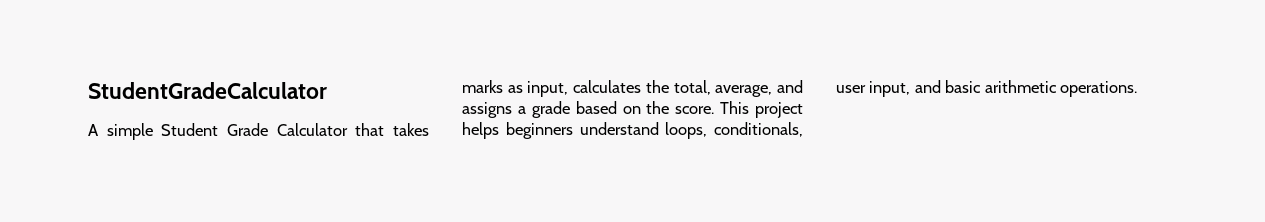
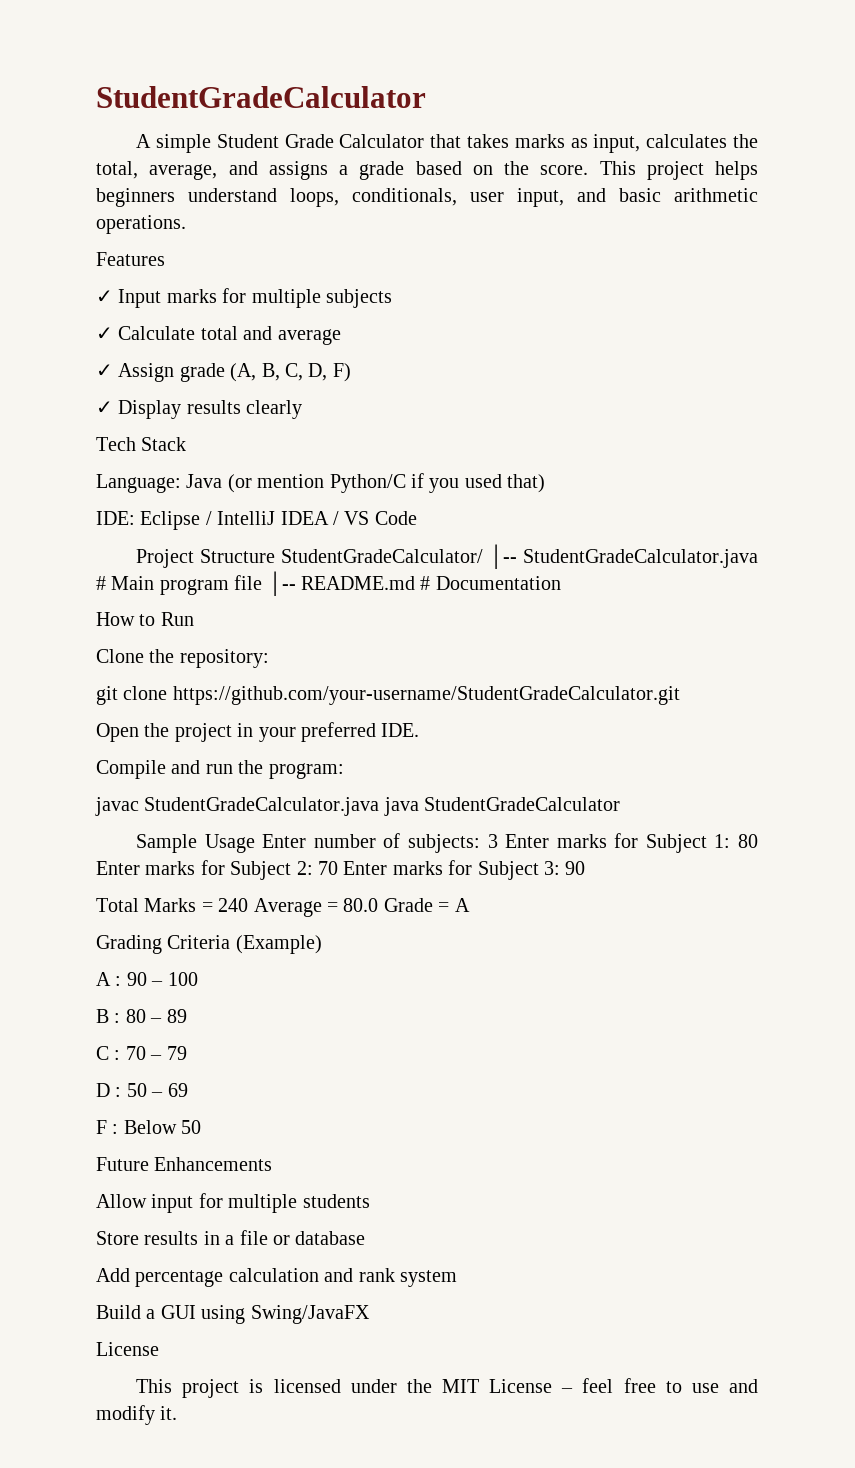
(1138, 89) none -> [96,252,165,266] [96,288,392,308] [96,326,341,345] [96,363,351,382] [96,400,303,419] [96,437,187,451] [96,473,546,493] [96,511,417,530] [136,544,758,569] [96,571,561,596] [96,612,194,626] [96,649,269,668] [96,686,680,705] [96,722,420,742] [96,760,344,779] [95,797,621,816] [136,833,758,853] [96,860,586,880] [96,898,470,917] [96,935,322,954] [96,972,198,986] [96,1009,187,1023] [96,1046,187,1060] [96,1083,188,1097] [96,1120,202,1134] [96,1157,273,1171] [96,1193,370,1213] [96,1230,366,1245] [96,1268,457,1287] [96,1305,370,1324] [96,1342,159,1356] [136,1378,759,1398] [96,1405,178,1425] // Features // ✓ Input marks for multiple subjects // ✓ Calculate total and average // ✓ Assign grade (A, B, C, D, F) // ✓ Display results clearly // Tech Stack // Language: Java (or mention Python/C if you used that) // IDE: Eclipse / IntelliJ IDEA / VS Code // Project Structure StudentGradeCalculator/ │-- StudentGradeCalculator.java # Main program file │-- README.md # Documentation // How to Run // Clone the repository: // git clone https://github.com/your-username/StudentGradeCalculator.git // Open the project in your preferred IDE. // Compile and run the program: // javac StudentGradeCalculator.java java StudentGradeCalculator // Sample Usage Enter number of subjects: 3 Enter marks for Subject 1: 80 Enter marks for Subject 2: 70 Enter marks for Subject 3: 90 // Total Marks = 240 Average = 80.0 Grade = A // Grading Criteria (Example) // A : 90 – 100 // B : 80 – 89 // C : 70 – 79 // D : 50 – 69 // F : Below 50 // Future Enhancements // Allow input for multiple students // Store results in a file or database // Add percentage calculation and rank system // Build a GUI using Swing/JavaFX // License // This project is licensed under the MIT License – feel free to use and modify it.

